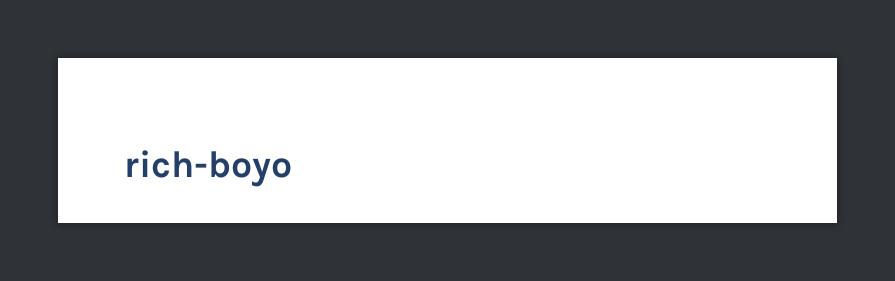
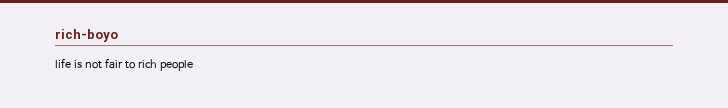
(292, 168) none -> [55,58,193,71] // life is not fair to rich people

